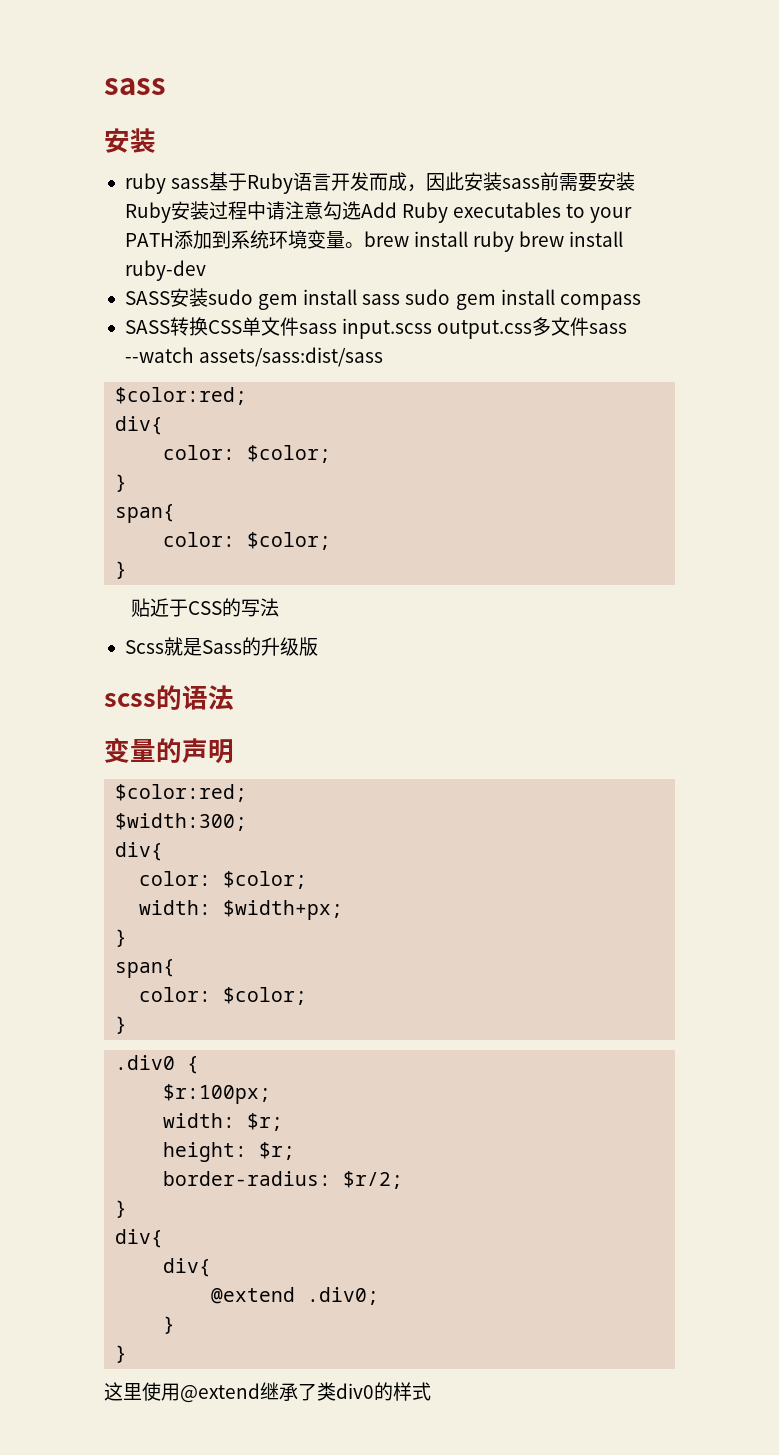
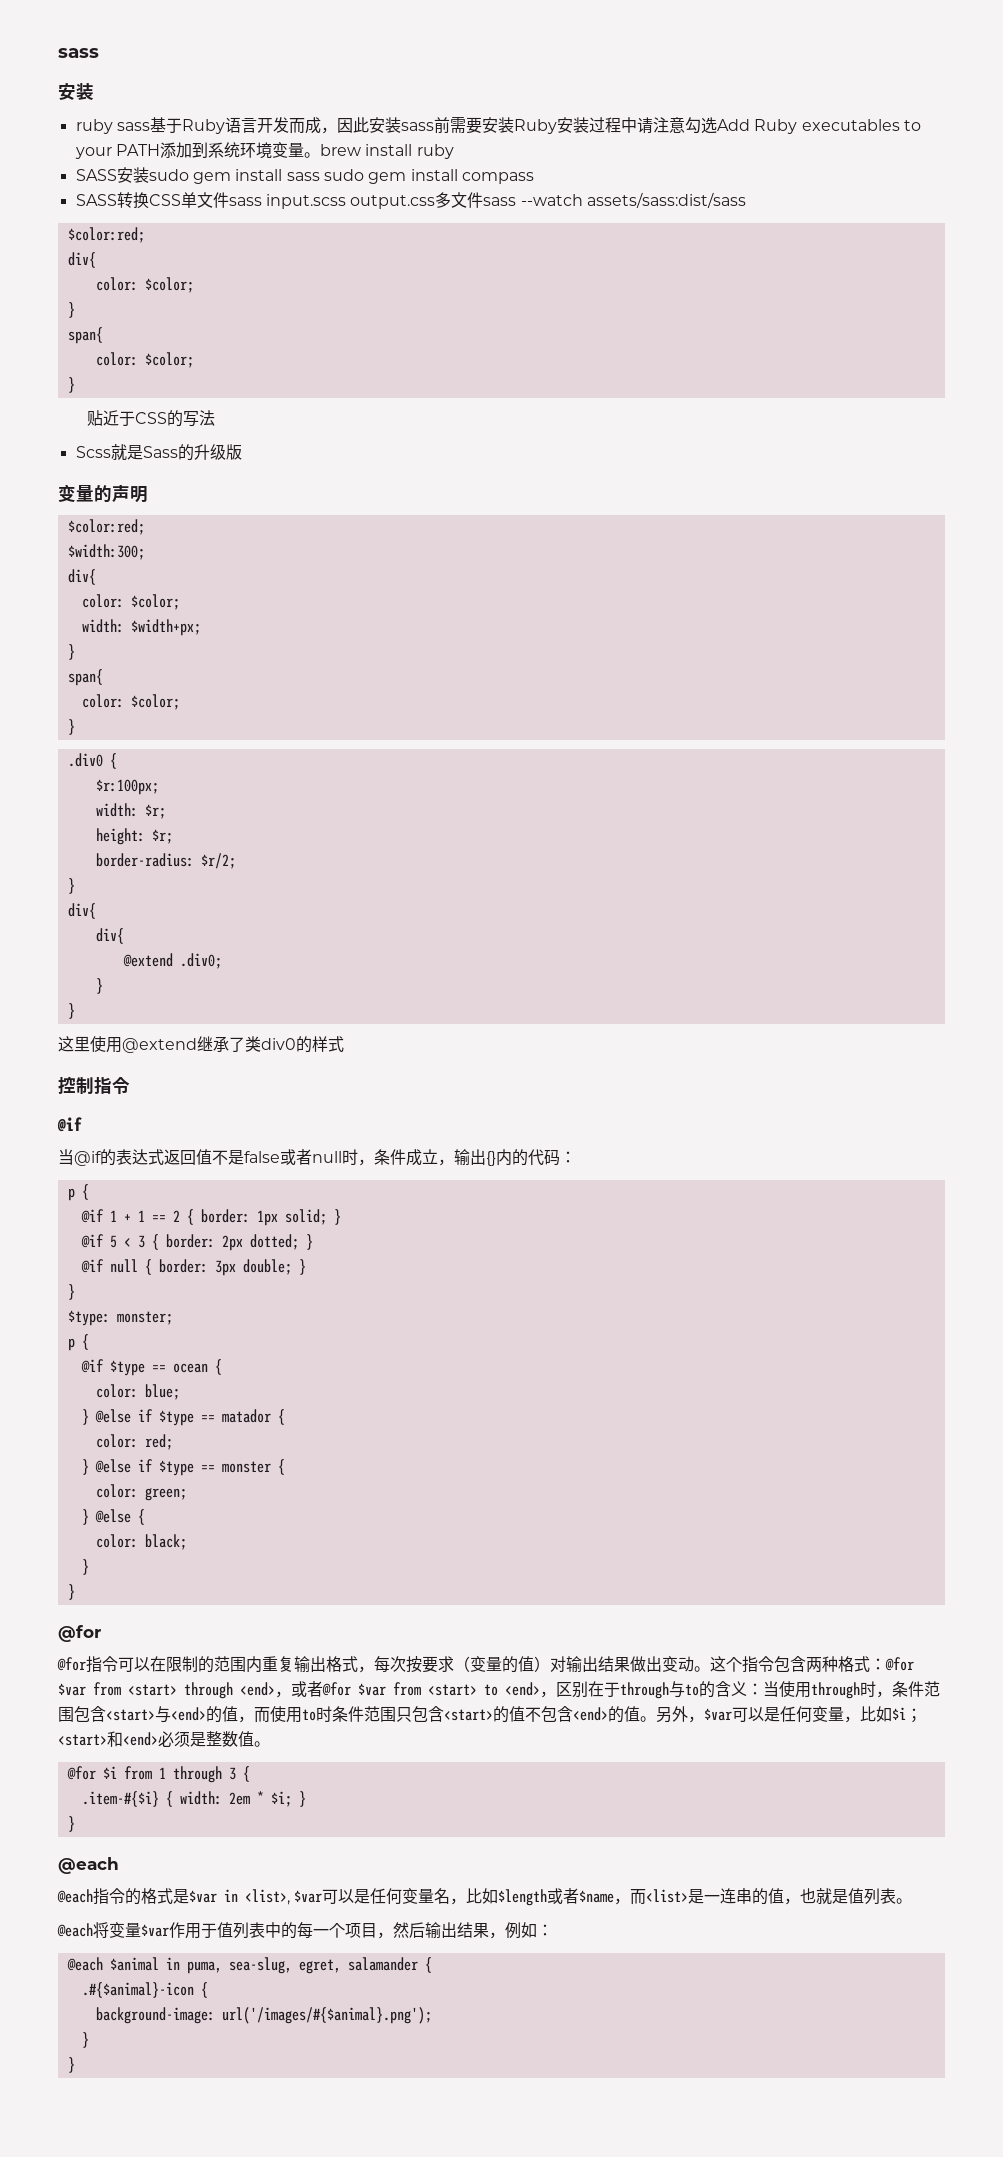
[519,231,624,247] [124,260,206,281] brew install ruby-dev -> (454, 151) none
[104,685,234,710] // scss的语法 -> (242, 452) none
(431, 1391) none -> [58,1076,130,1095] [57,1117,82,1132] [58,1149,576,1166] [67,1184,89,1201] [80,1209,341,1226] [80,1234,313,1251] [80,1259,306,1276] [67,1284,75,1300] [67,1310,173,1326] [67,1334,89,1351] [80,1359,222,1376] [95,1384,180,1400] [81,1409,285,1426] [95,1434,173,1450] [81,1459,285,1476] [95,1484,187,1501] [81,1509,145,1525] [95,1534,187,1550] [81,1559,89,1575] [67,1584,75,1600] [58,1625,101,1642] [57,1656,914,1673] [58,1681,940,1699] [58,1706,922,1723] [58,1731,270,1747] [66,1766,250,1783] [81,1791,306,1807] [67,1816,75,1832] [58,1857,119,1874] [57,1888,913,1906] [57,1922,553,1939] [66,1957,432,1974] [81,1982,208,1998] [95,2007,432,2024] [81,2032,89,2048] [67,2057,75,2073] // 控制指令 // @if // 当@if的表达式返回值不是false或者null时，条件成立，输出{}内的代码： // p { // @if 1 + 1 == 2 { border: 1px solid; } // @if 5 < 3 { border: 2px dotted; } // @if null { border: 3px double; } // } // $type: monster; // p { // @if $type == ocean { // color: blue; // } @else if $type == matador { // color: red; // } @else if $type == monster { // color: green; // } @else { // color: black; // } // } // @for // @for指令可以在限制的范围内重复输出格式，每次按要求（变量的值）对输出结果做出变动。这个指令包含两种格式：@for $var from <start> through <end>，或者@for $var from <start> to <end>，区别在于through与to的含义：当使用through时，条件范围包含<start>与<end>的值，而使用to时条件范围只包含<start>的值不包含<end>的值。另外，$var可以是任何变量，比如$i；<start>和<end>必须是整数值。 // @for $i from 1 through 3 { // .item-#{$i} { width: 2em * $i; } // } // @each // @each指令的格式是$var in <list>, $var可以是任何变量名，比如$length或者$name，而<list>是一连串的值，也就是值列表。 // @each将变量$var作用于值列表中的每一个项目，然后输出结果，例如： // @each $animal in puma, sea-slug, egret, salamander { // .#{$animal}-icon { // background-image: url('/images/#{$animal}.png'); // } // }

